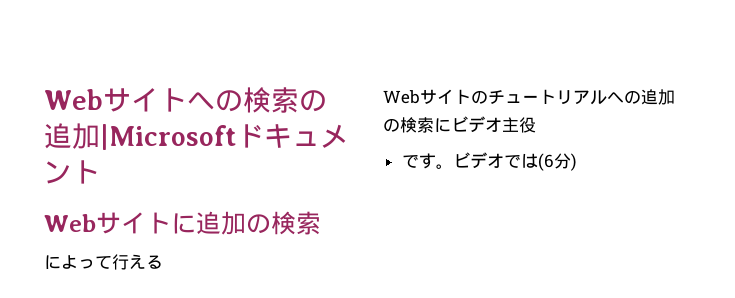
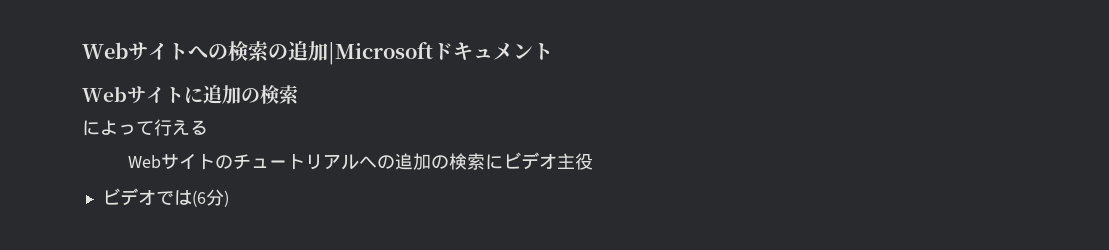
[401,153,453,169] です。 -> (594, 161) none

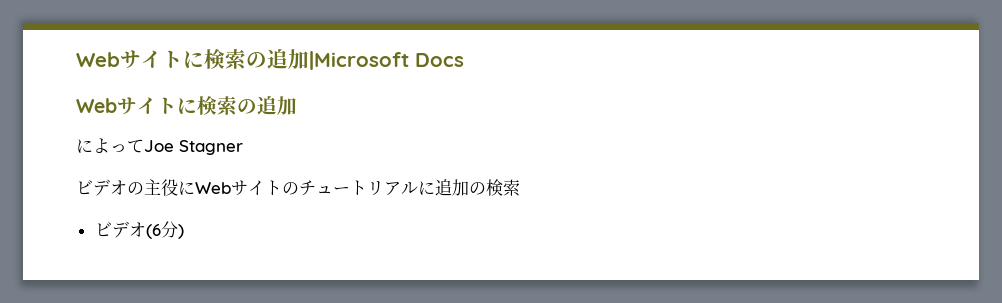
[82,42,228,61] Webサイトへの -> [76,50,204,69] Webサイトに
[433,42,553,61] [82,85,298,105] ドキュメント // Webサイトに追加の検索 -> [415,53,464,67] [76,96,297,116] Docs // Webサイトに検索の追加
[154,119,208,136] 行える // -> [144,140,243,155] [76,179,195,196] Joe Stagner // ビデオの主役に
[359,152,594,170] [101,188,192,206] への追加の検索にビデオ主役 // ビデオでは -> [418,179,520,196] [94,221,146,238] に追加の検索 // ビデオ

